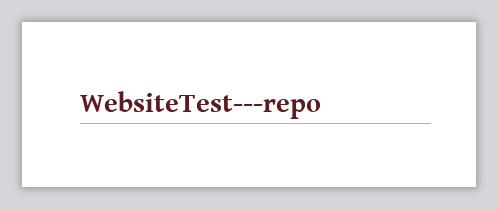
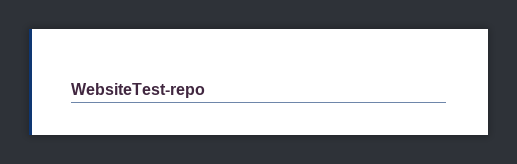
[80,91,321,119] WebsiteTest---repo -> [71,83,205,98] WebsiteTest-repo

